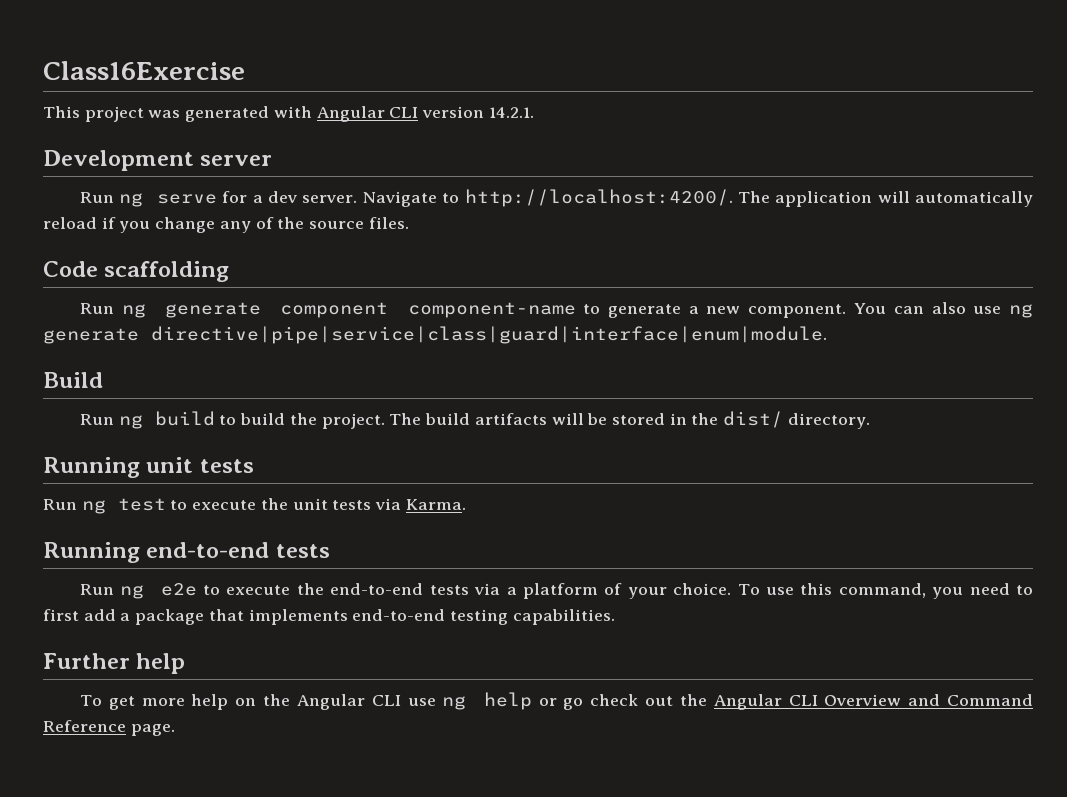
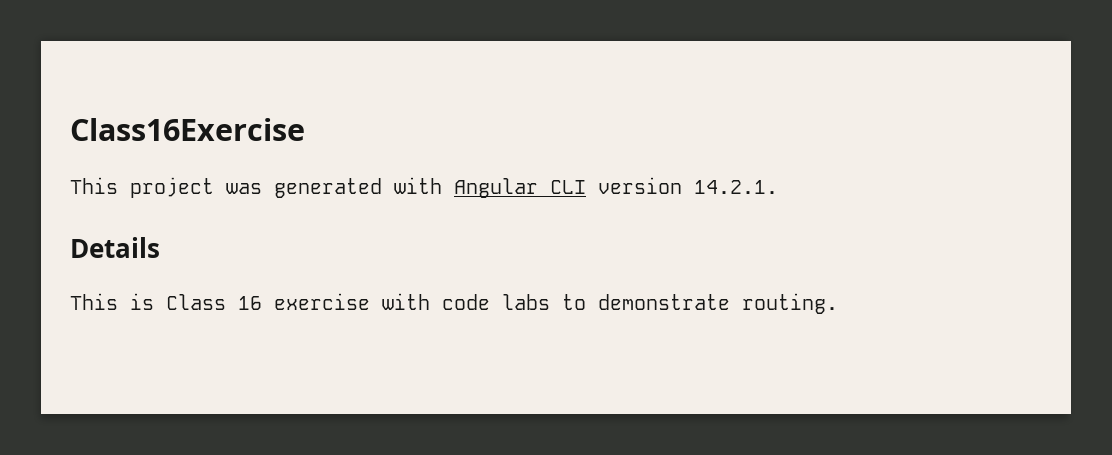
[43,150,273,171] [79,189,1034,207] [43,217,409,233] [43,261,230,282] [79,302,1033,318] [43,326,827,344] [43,372,103,388] [79,411,870,429] [43,457,254,478] [43,498,466,514] [43,542,330,563] [79,583,1033,599] [43,609,615,625] [43,653,186,674] [79,692,1033,710] [43,720,175,736] Development server // Run ng serve for a dev server. Navigate to http://localhost:4200/. The application will automatically reload if you change any of the source files. // Code scaffolding // Run ng generate component component-name to generate a new component. You can also use ng generate directive|pipe|service|class|guard|interface|enum|module. // Build // Run ng build to build the project. The build artifacts will be stored in the dist/ directory. // Running unit tests // Run ng test to execute the unit tests via Karma. // Running end-to-end tests // Run ng e2e to execute the end-to-end tests via a platform of your choice. To use this command, you need to first add a package that implements end-to-end testing capabilities. // Further help // To get more help on the Angular CLI use ng help or go check out the Angular CLI Overview and Command Reference page. -> [70,237,160,258] [70,293,838,314] Details // This is Class 16 exercise with code labs to demonstrate routing.

